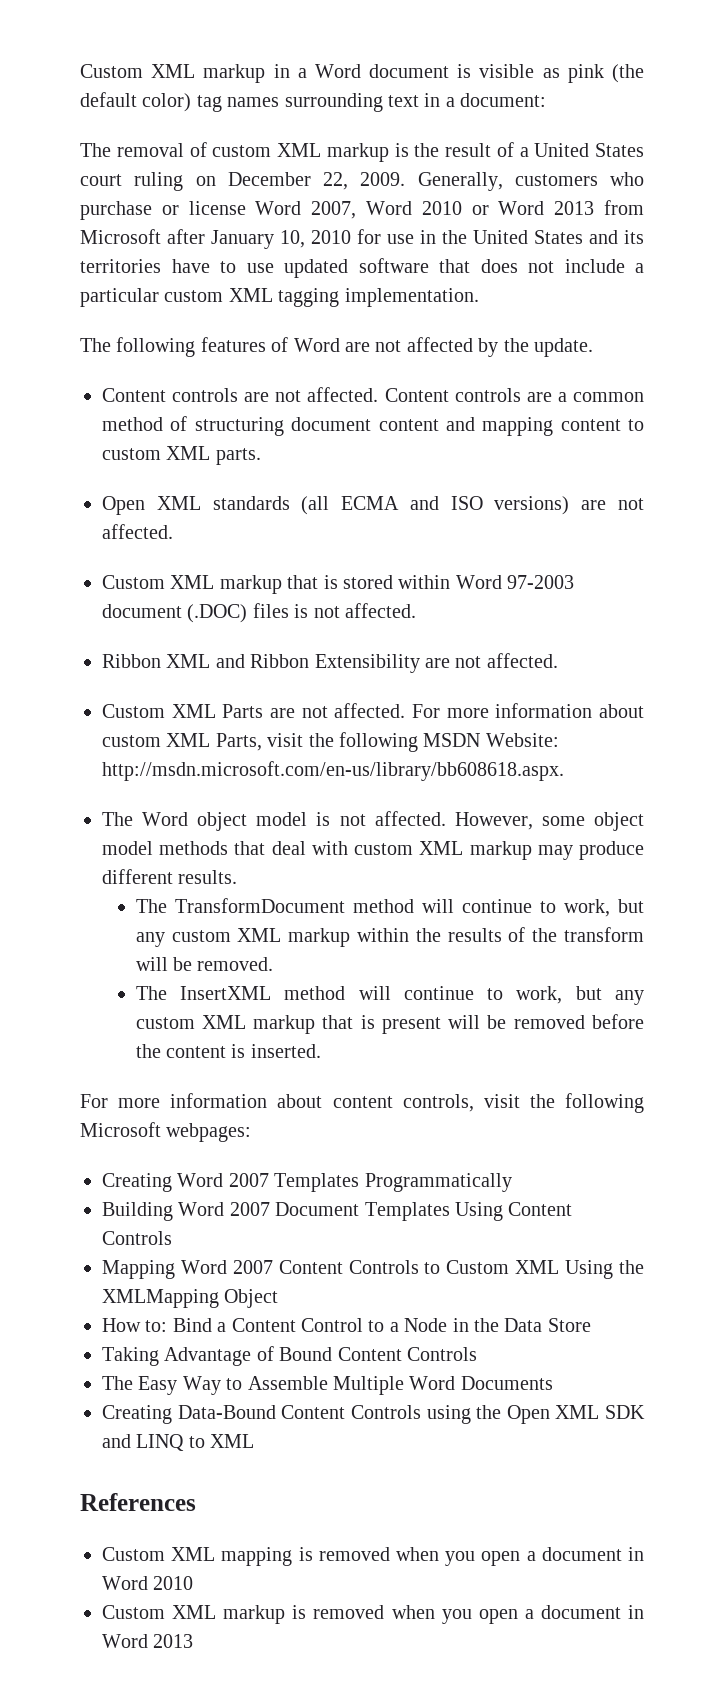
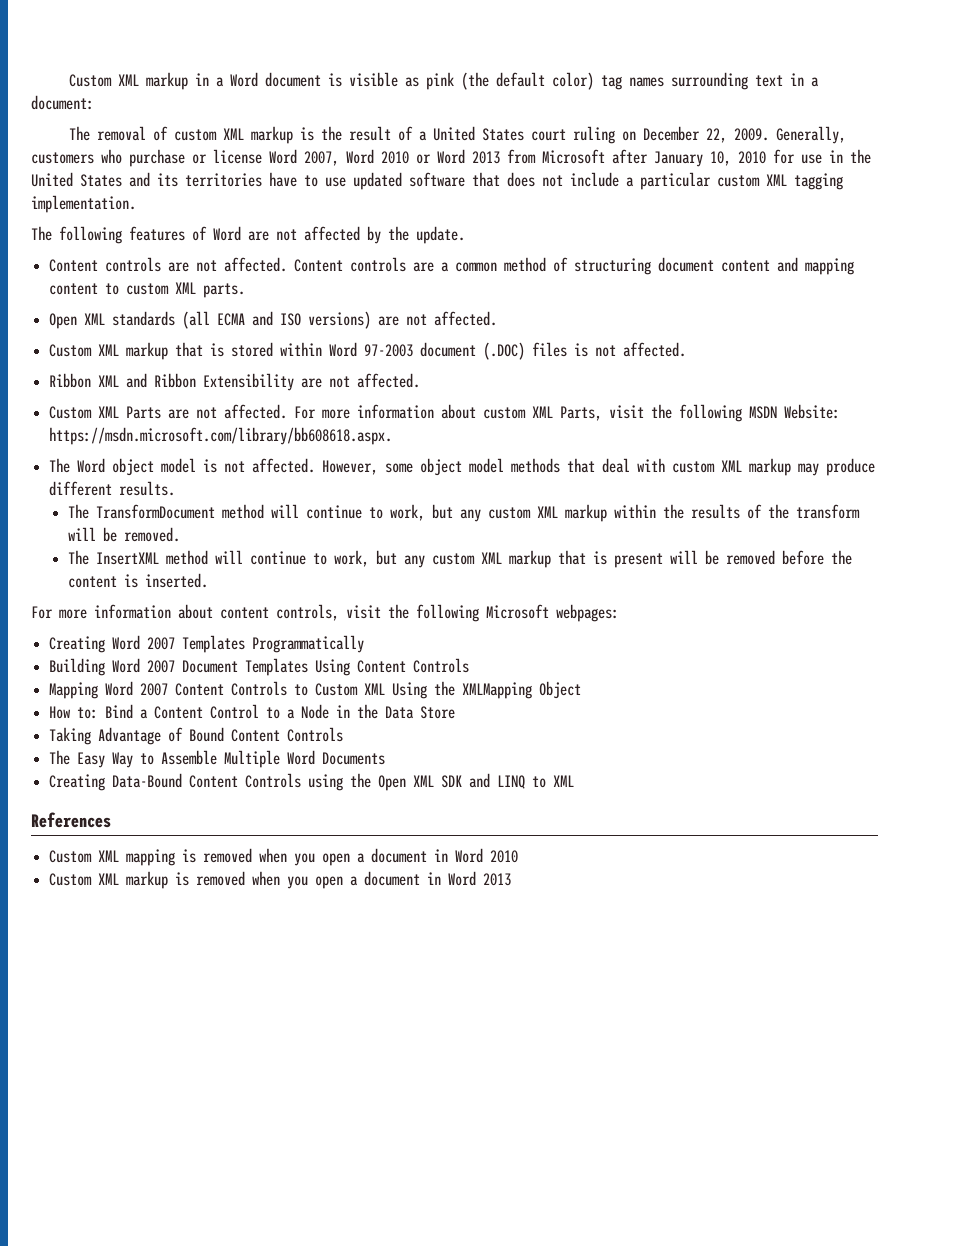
[102,761,564,781] http://msdn.microsoft.com/en-us/library/bb608618.aspx. -> [49,427,393,445] https://msdn.microsoft.com/library/bb608618.aspx.

